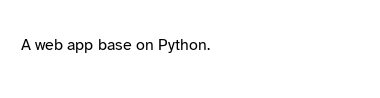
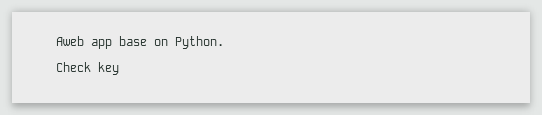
[21,39,64,50] A web -> [56,36,84,46] Aweb
(210, 46) none -> [56,62,119,75] // Check key

